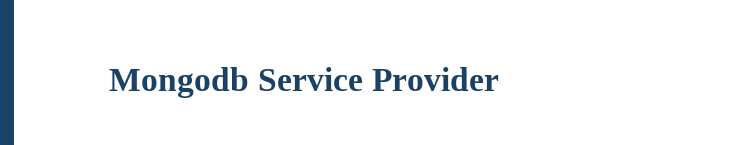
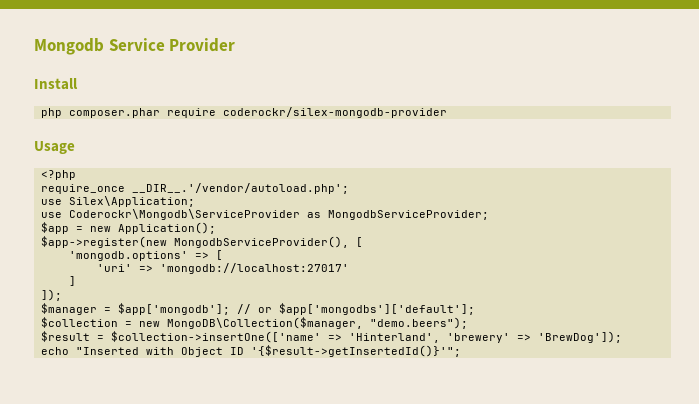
(500, 79) none -> [34,78,78,90] [40,107,447,118] [34,141,75,154] [40,170,76,180] [40,183,349,194] [40,196,195,207] [40,209,489,220] [40,222,216,234] [40,236,363,248] [68,250,223,261] [96,263,349,274] [68,276,76,286] [40,289,62,301] [40,303,475,315] [40,317,468,329] [40,331,622,343] [40,345,461,357] // Install // php composer.phar require coderockr/silex-mongodb-provider // Usage // <?php // require_once __DIR__.'/vendor/autoload.php'; // use Silex\Application; // use Coderockr\Mongodb\ServiceProvider as MongodbServiceProvider; // $app = new Application(); // $app->register(new MongodbServiceProvider(), [ // 'mongodb.options' => [ // 'uri' => 'mongodb://localhost:27017' // ] // ]); // $manager = $app['mongodb']; // or $app['mongodbs']['default']; // $collection = new MongoDB\Collection($manager, "demo.beers"); // $result = $collection->insertOne(['name' => 'Hinterland', 'brewery' => 'BrewDog']); // echo "Inserted with Object ID '{$result->getInsertedId()}'";

